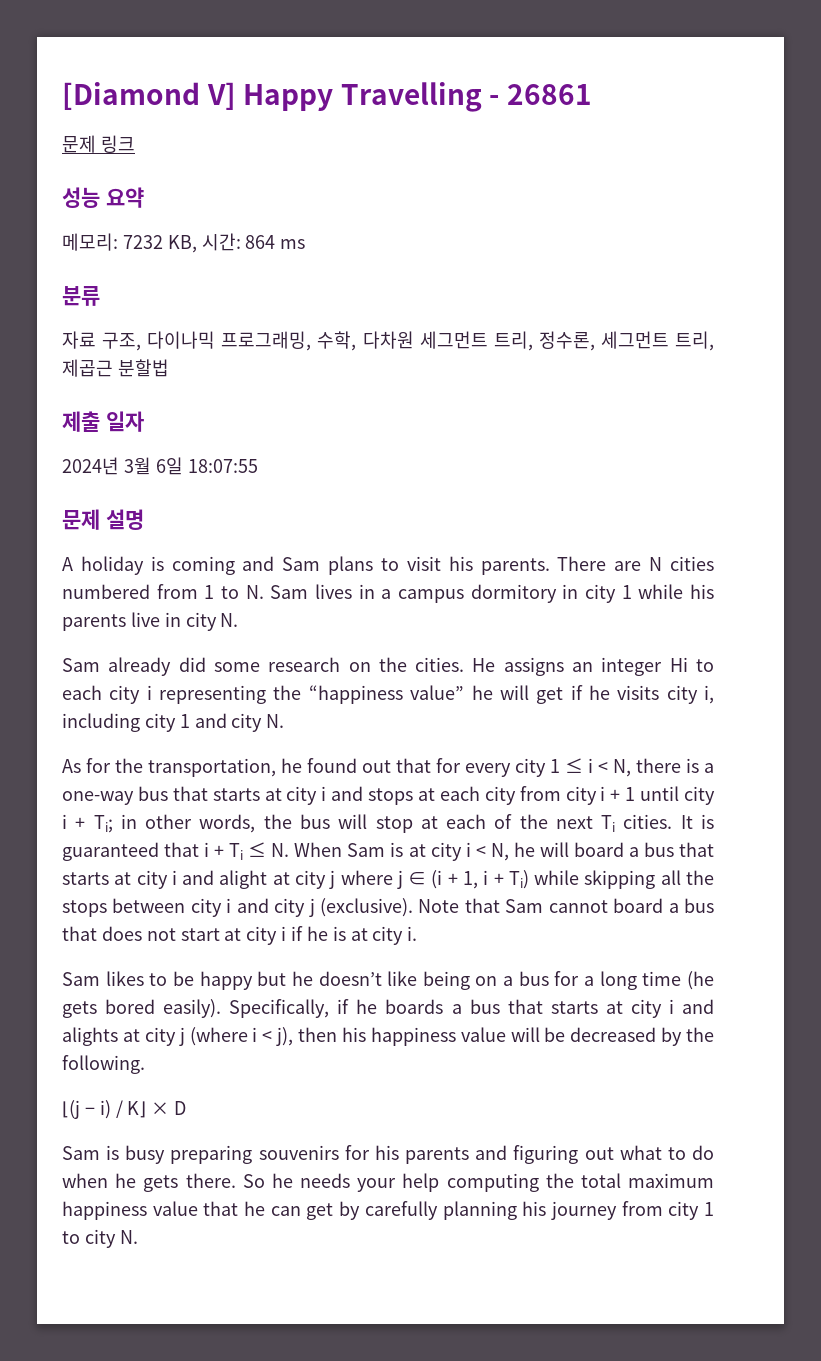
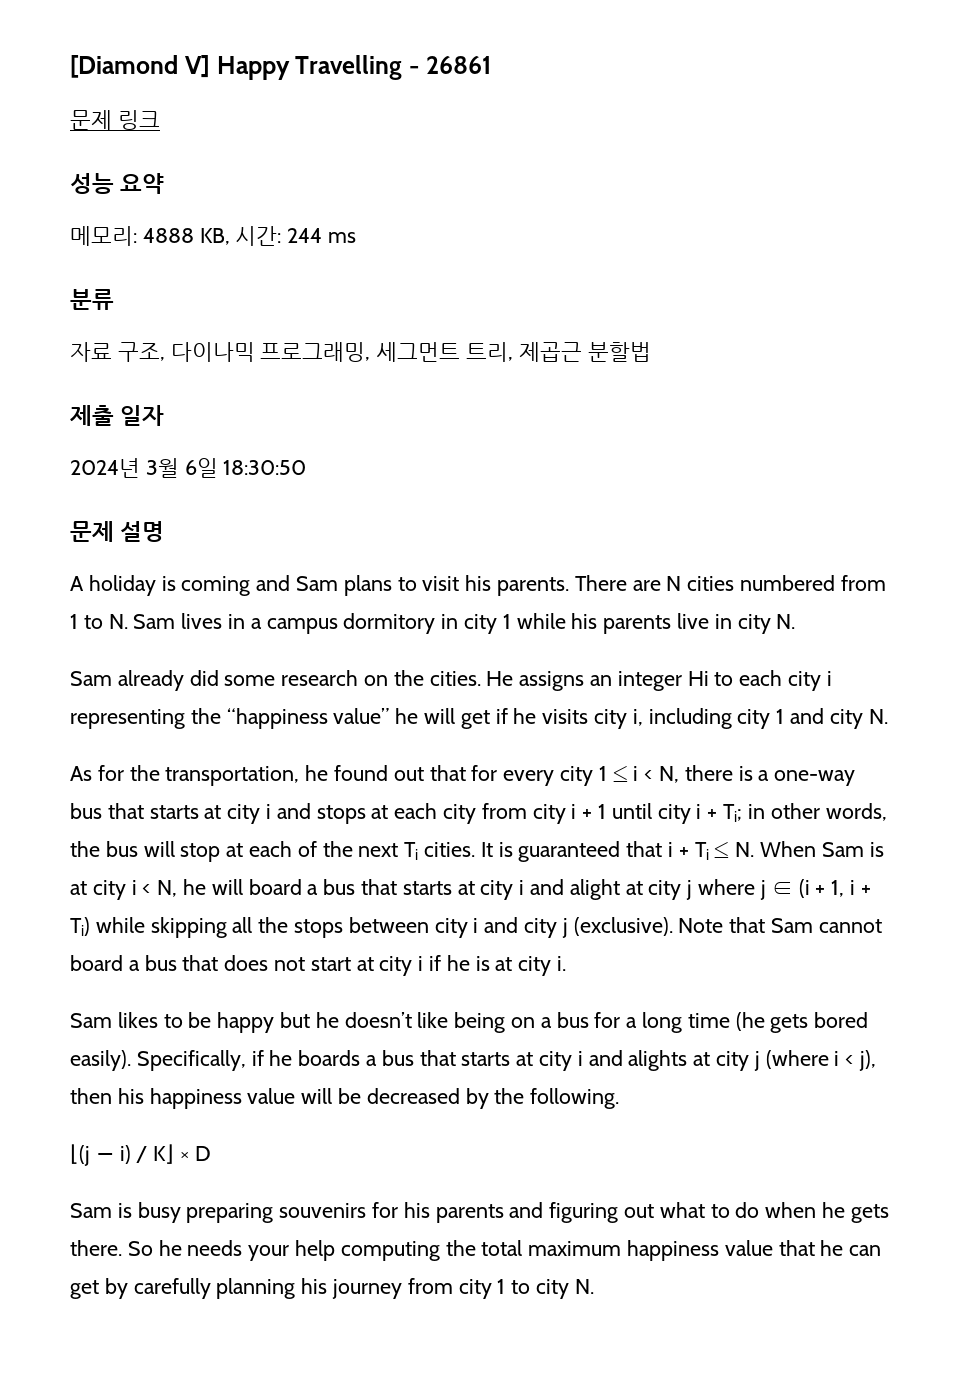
[122,235,163,249] 7232 -> [142,228,194,243] 4888
[245,235,276,249] 864 -> [287,228,323,243] 244
[317,331,595,351] 수학, 다차원 세그먼트 트리, 정수론, -> (371, 352) none
[187,459,258,473] 18:07:55 -> [223,460,307,475] 18:30:50

